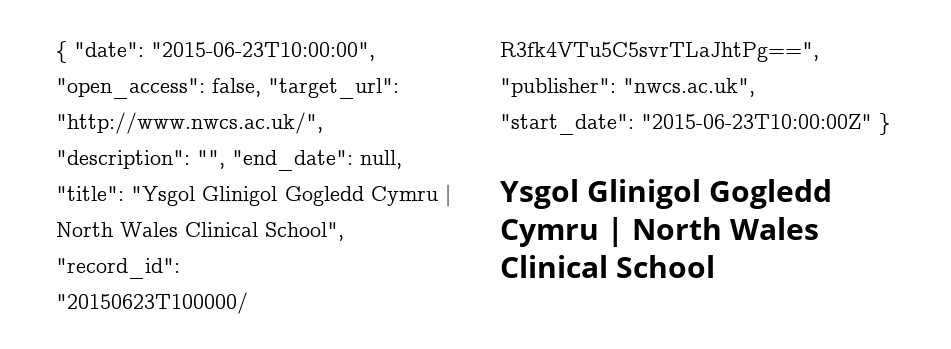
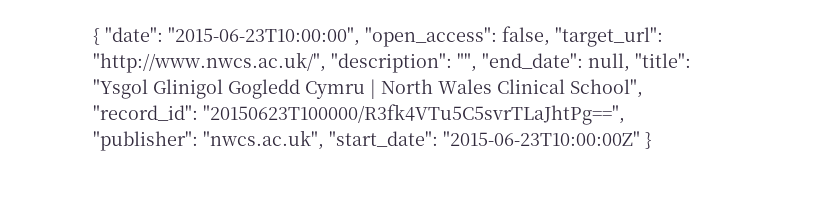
[500,179,832,209] [500,217,819,247] [500,255,715,278] // Ysgol Glinigol Gogledd Cymru | North Wales Clinical School -> (652, 140) none

